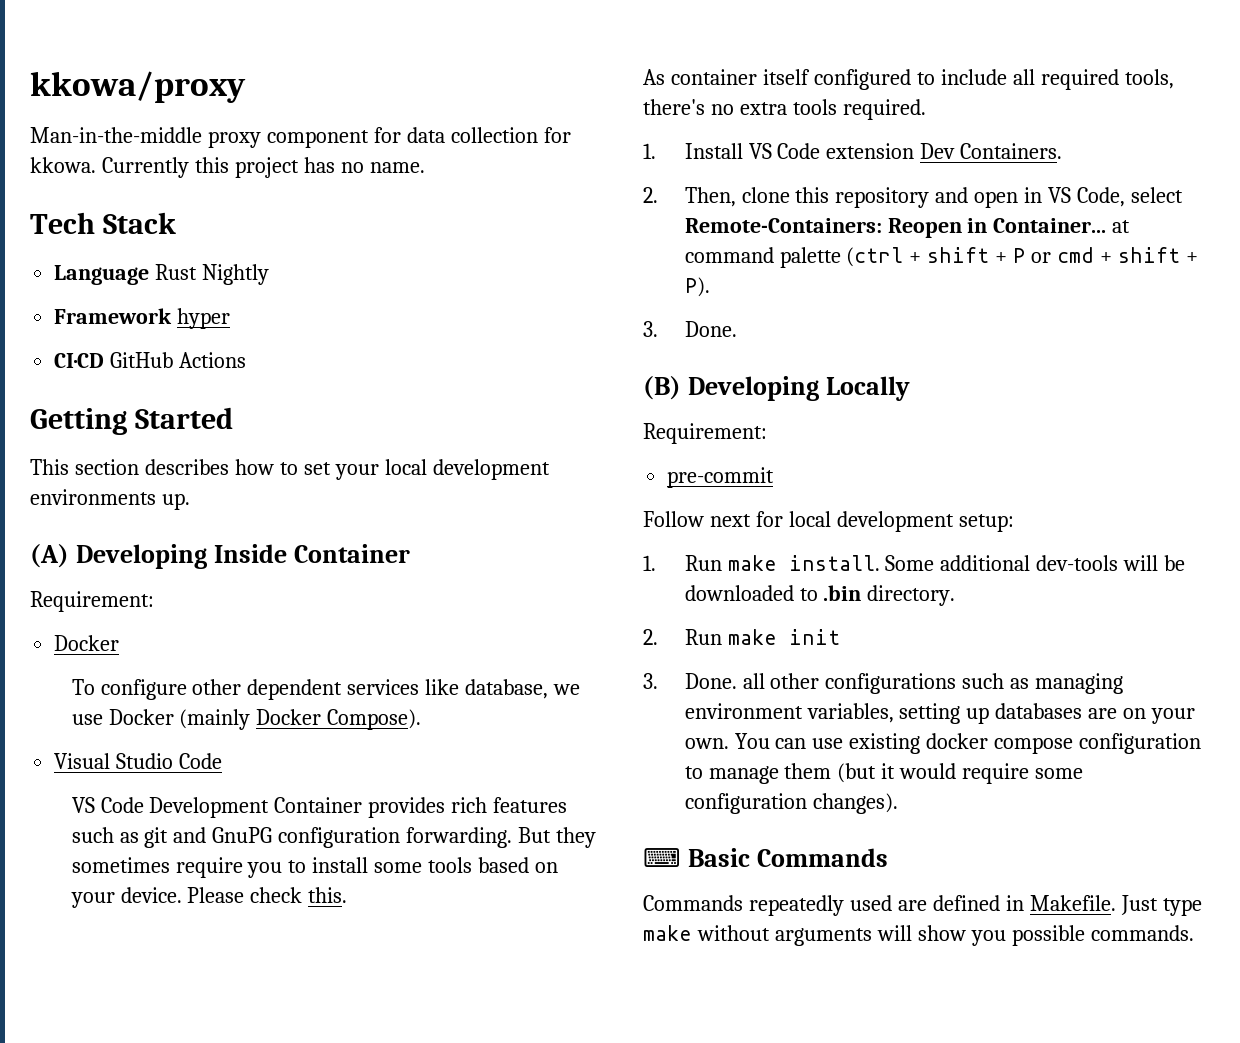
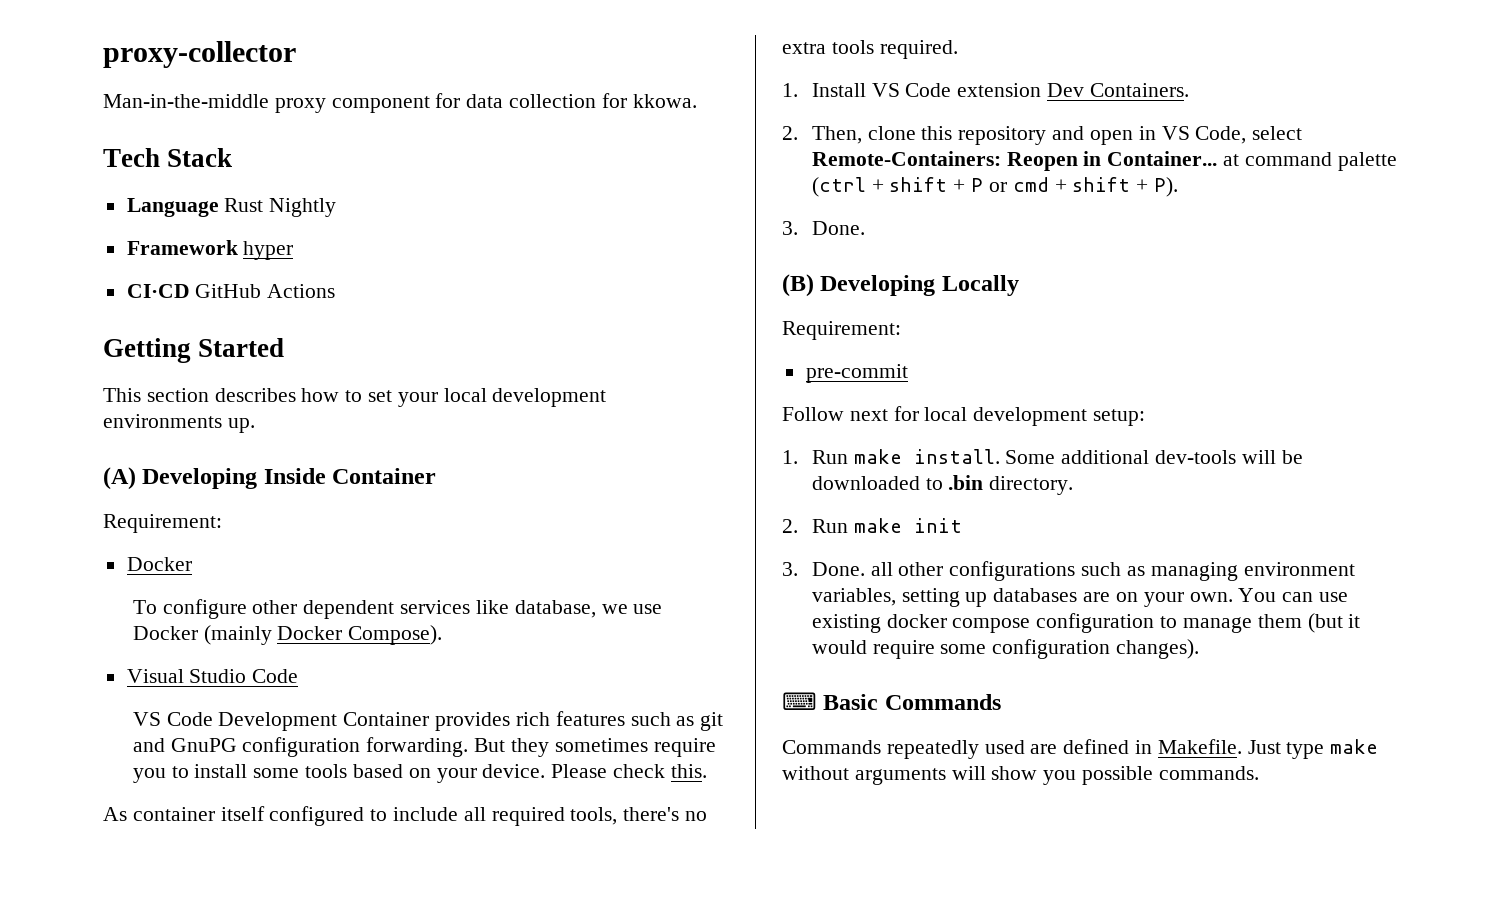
[30,71,246,103] kkowa/proxy -> [103,41,296,68] proxy-collector
[101,157,425,178] Currently this project has no name. -> (697, 101) none

